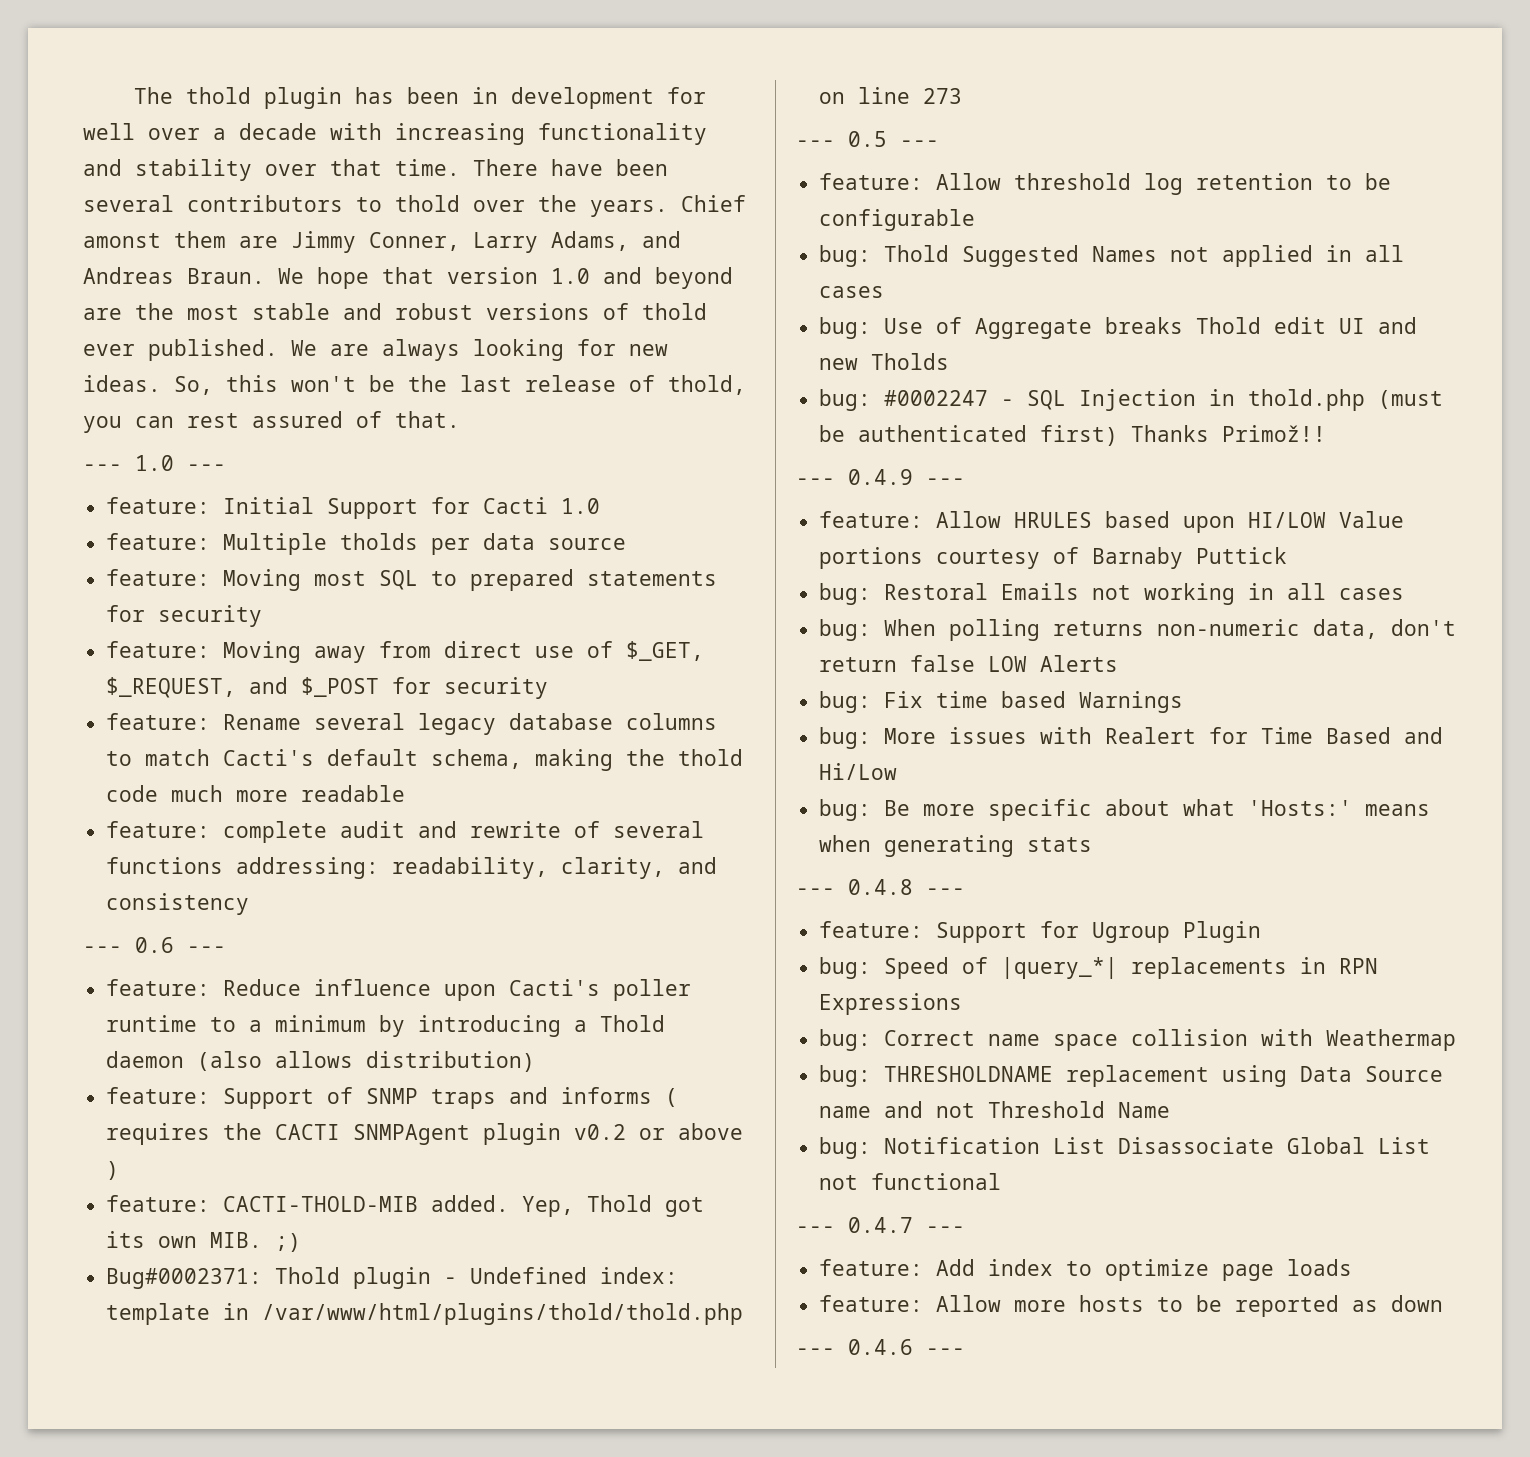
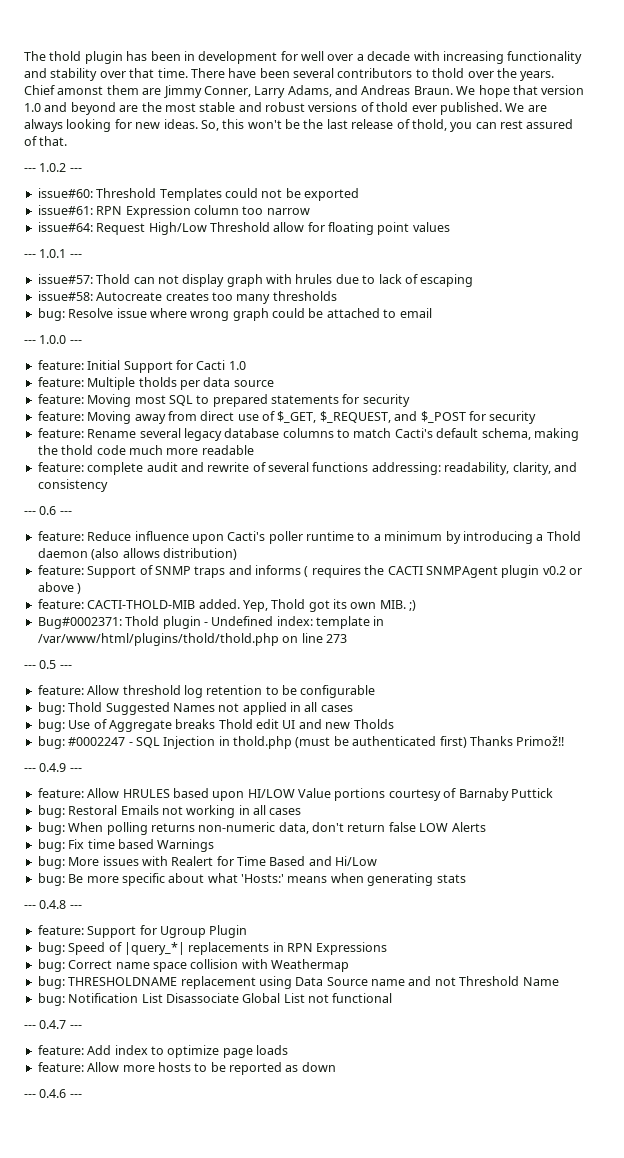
[135,455,174,471] 1.0 -> [39,163,82,172] [37,188,359,201] [37,205,310,218] [37,222,450,235] [24,249,82,258] [37,274,474,287] [37,291,337,304] [37,308,432,321] [24,335,67,344] 1.0.2 --- // issue#60: Threshold Templates could not be exported // issue#61: RPN Expression column too narrow // issue#64: Request High/Low Threshold allow for floating point values // --- 1.0.1 --- // issue#57: Thold can not display graph with hrules due to lack of escaping // issue#58: Autocreate creates too many thresholds // bug: Resolve issue where wrong graph could be attached to email // --- 1.0.0

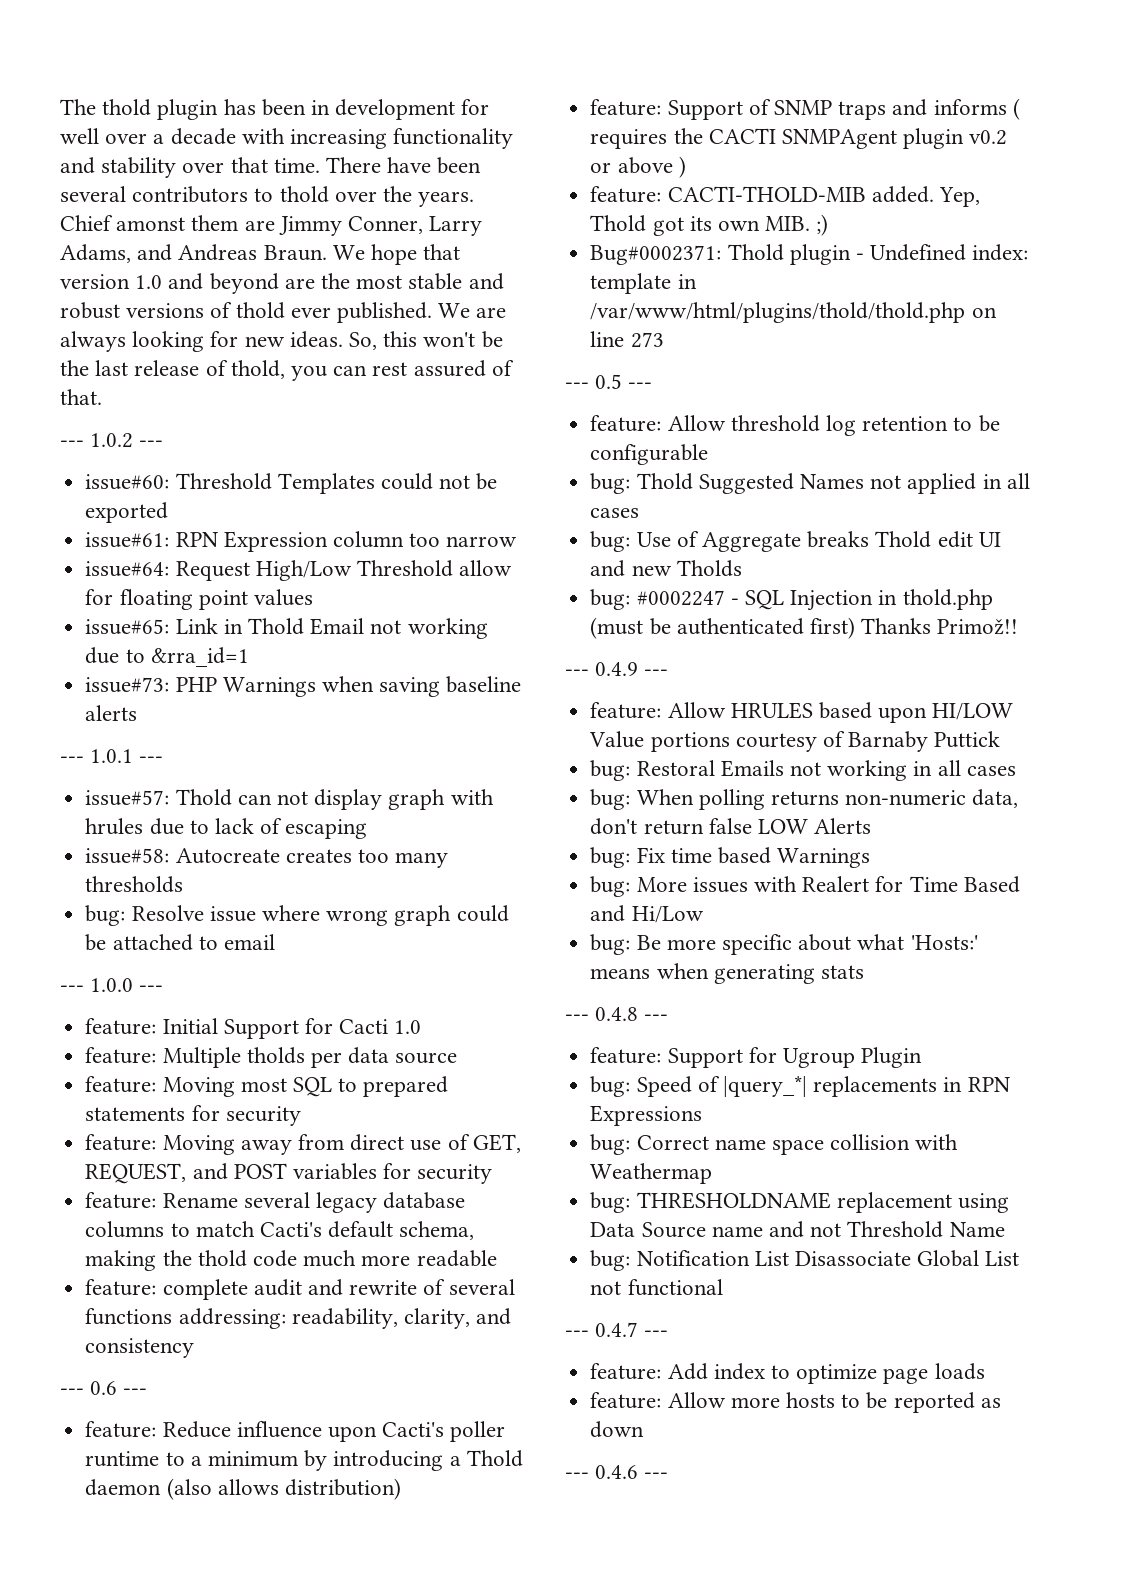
(450, 227) none -> [85,618,488,639] [85,647,249,667] [85,676,522,697] [85,705,138,721] // issue#65: Link in Thold Email not working due to &rra_id=1 // issue#73: PHP Warnings when saving baseline alerts
[277,411,466,423] $_GET, $_REQUEST, and $_POST -> [472,1134,521,1153] [85,1163,377,1184] GET, REQUEST, and POST variables

